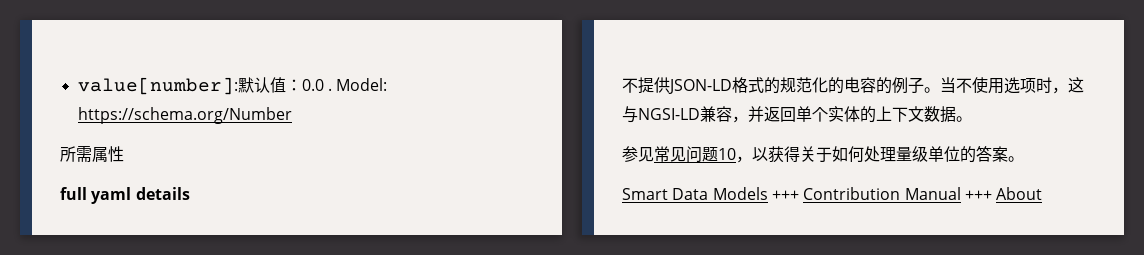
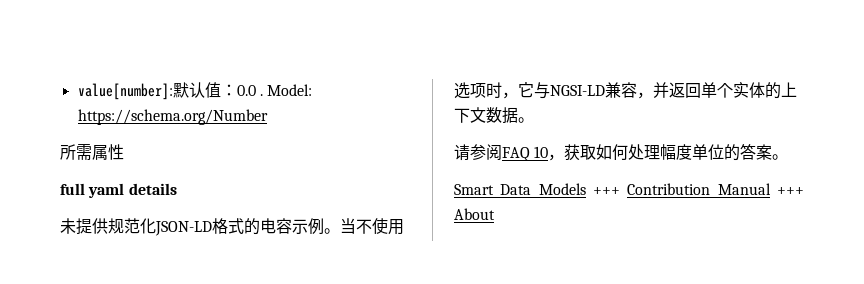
[622,77,924,94] 不提供JSON-LD格式的规范化的电容的例子 -> [60,218,324,236] 未提供规范化JSON-LD格式的电容示例
[1068,77,1084,93] 这 -> [518,82,534,98] 它
[622,146,832,163] 参见常见问题10，以获得关于 -> [454,144,597,161] 请参阅FAQ 10，获取
[896,146,928,162] 量级 -> [660,144,693,160] 幅度

